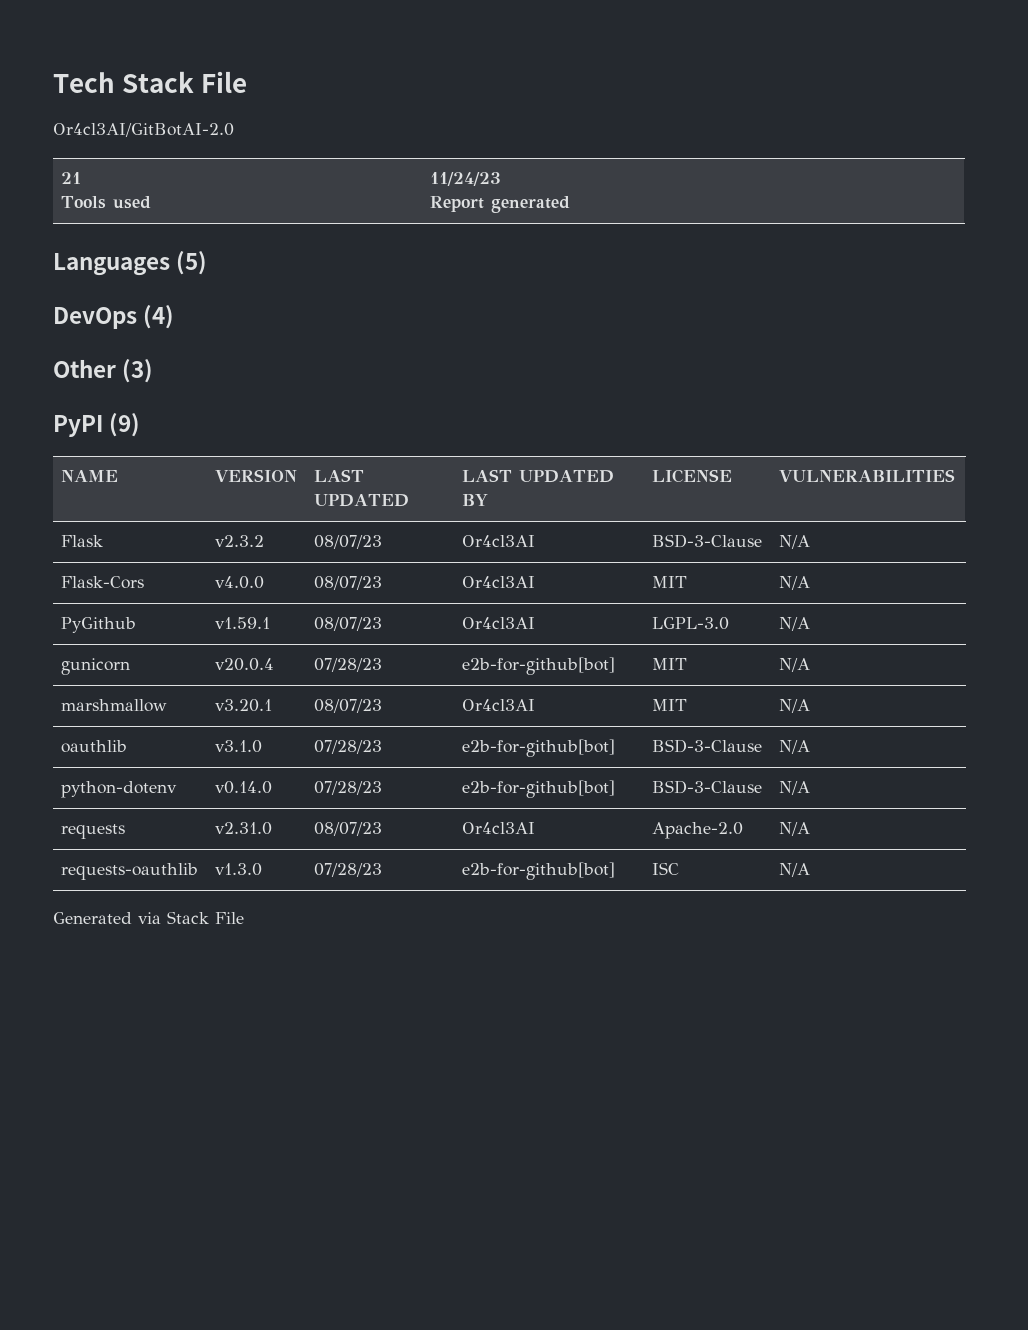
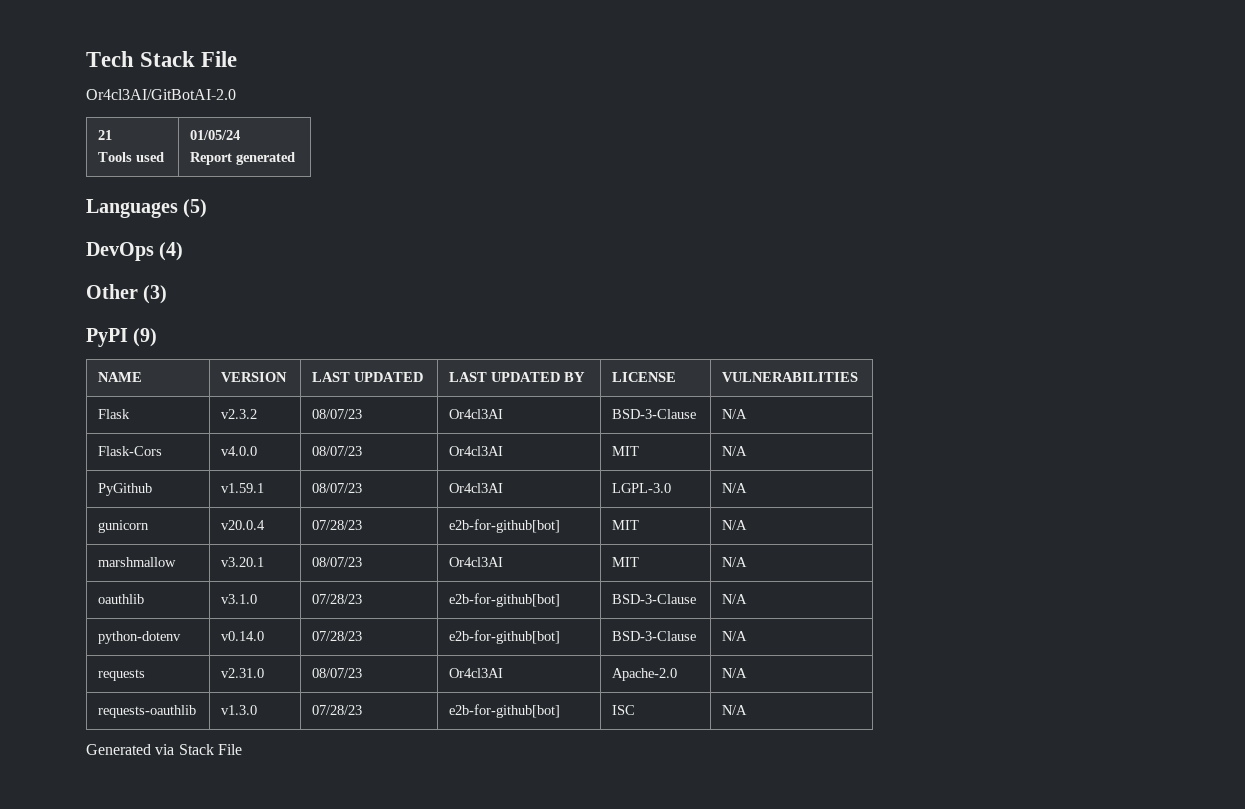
[430,172,502,186] 11/24/23 -> [190,130,241,140] 01/05/24

